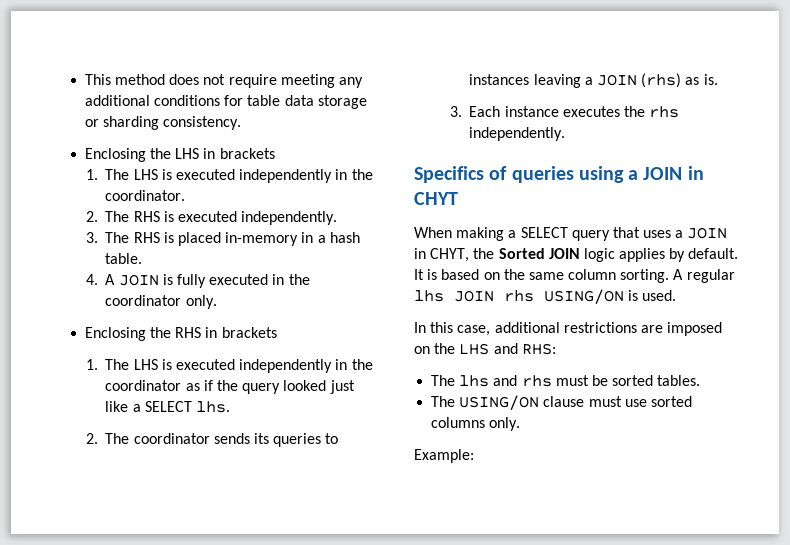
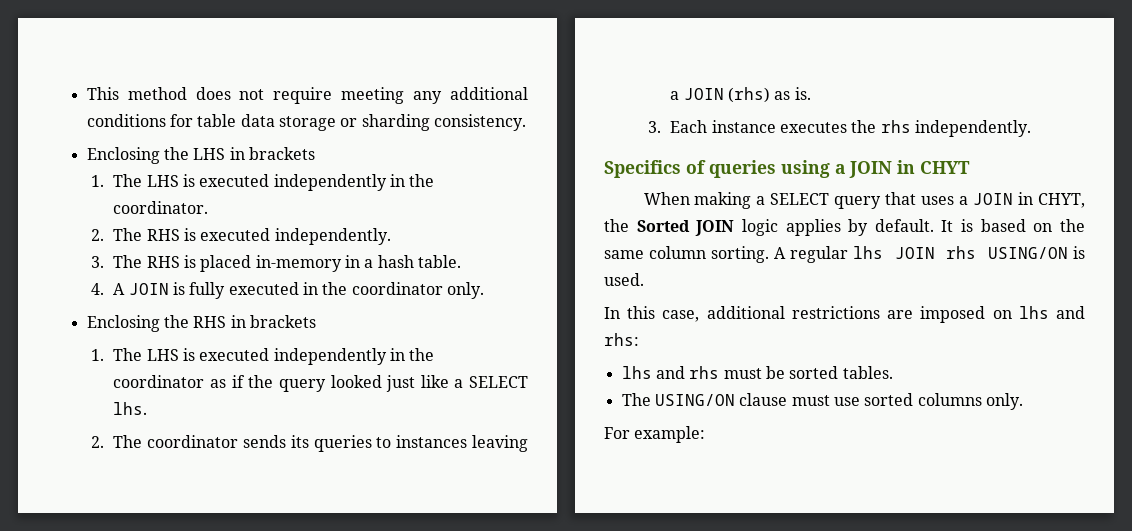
[434,343,556,355] [431,375,456,386] the LHS and RHS: // The -> [1018,306,1085,319] [604,333,639,346] lhs and rhs: //
[414,449,474,463] Example: -> [604,426,706,443] For example:

